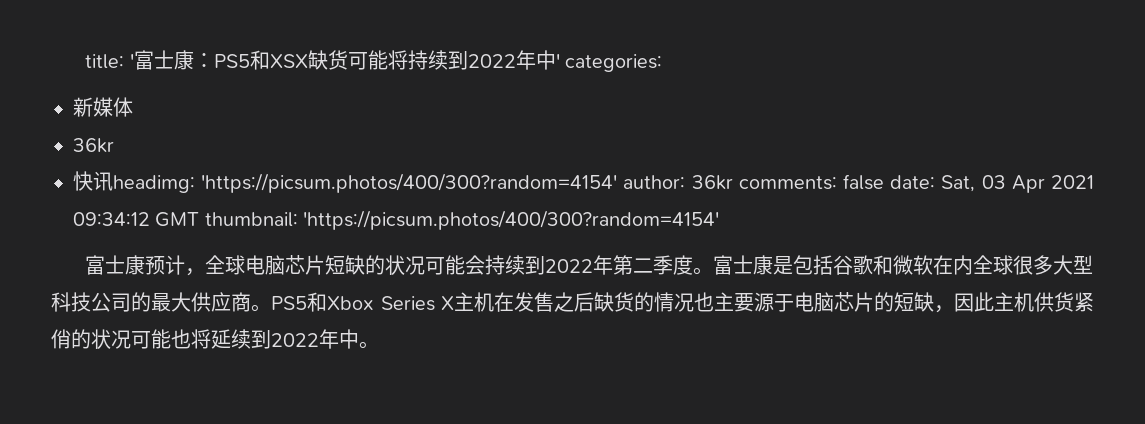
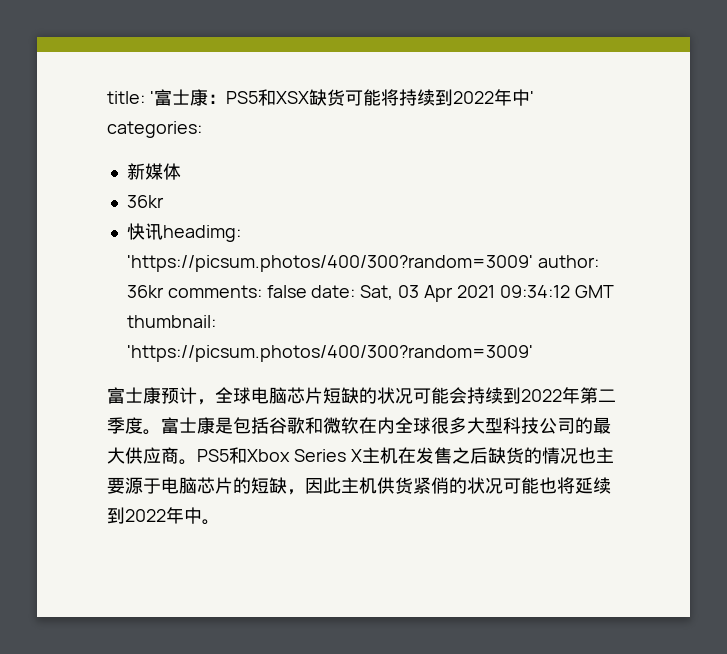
[201,173,618,193] 'https://picsum.photos/400/300?random=4154' -> [126,255,533,272] 'https://picsum.photos/400/300?random=3009'
[303,210,720,230] 'https://picsum.photos/400/300?random=4154' -> [126,345,533,362] 'https://picsum.photos/400/300?random=3009'

